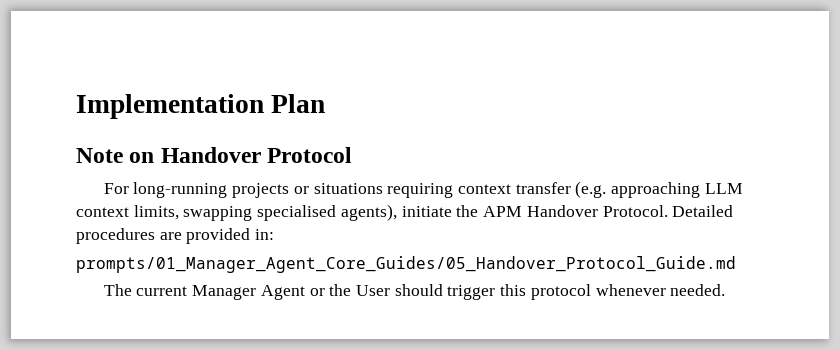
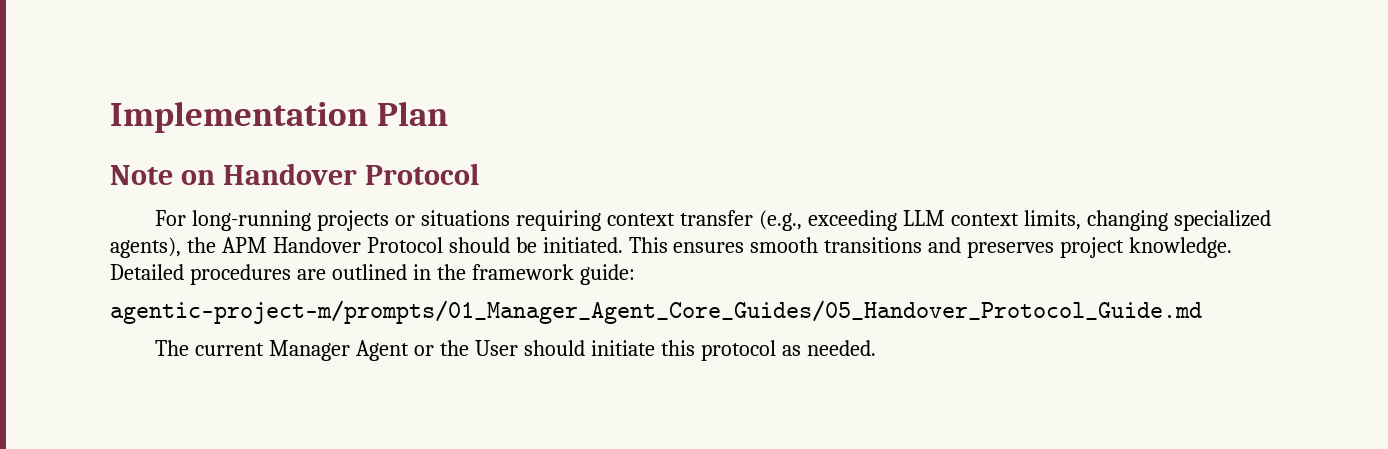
[575,181,701,198] (e.g. approaching -> [758,210,897,231] (e.g., exceeding
[183,204,734,221] [76,228,275,244] [76,256,736,273] swapping specialised agents), initiate the APM Handover Protocol. Detailed procedures are provided in: // prompts/01_Manager_Agent_Core_Guides/05_Handover_Protocol_Guide.md -> [1086,210,1271,231] [110,237,1233,258] [110,264,635,285] [110,300,1202,324] changing specialized agents), the APM Handover Protocol should be initiated. This ensures smooth transitions and preserves project knowledge. Detailed procedures are outlined in the framework guide: // agentic-project-m/prompts/01_Manager_Agent_Core_Guides/05_Handover_Protocol_Guide.md
[447,285,496,300] trigger -> [590,340,655,356] initiate
[595,284,666,296] whenever -> [781,345,801,356] as

